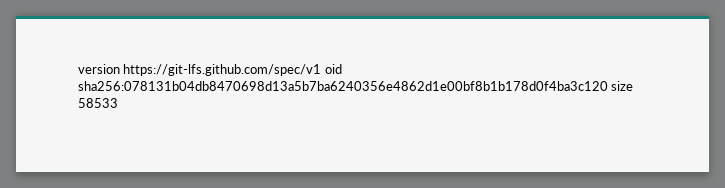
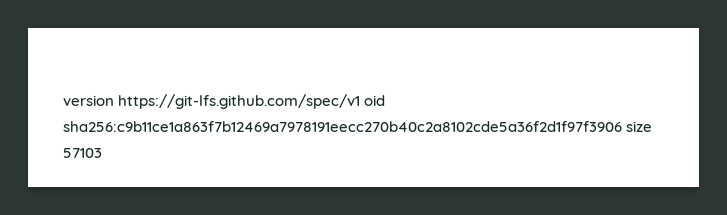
[78,81,634,91] [78,98,118,108] sha256:078131b04db8470698d13a5b7ba6240356e4862d1e00bf8b1b178d0f4ba3c120 size 58533 -> [63,121,653,132] [63,148,102,158] sha256:c9b11ce1a863f7b12469a7978191eecc270b40c2a8102cde5a36f2d1f97f3906 size 57103

